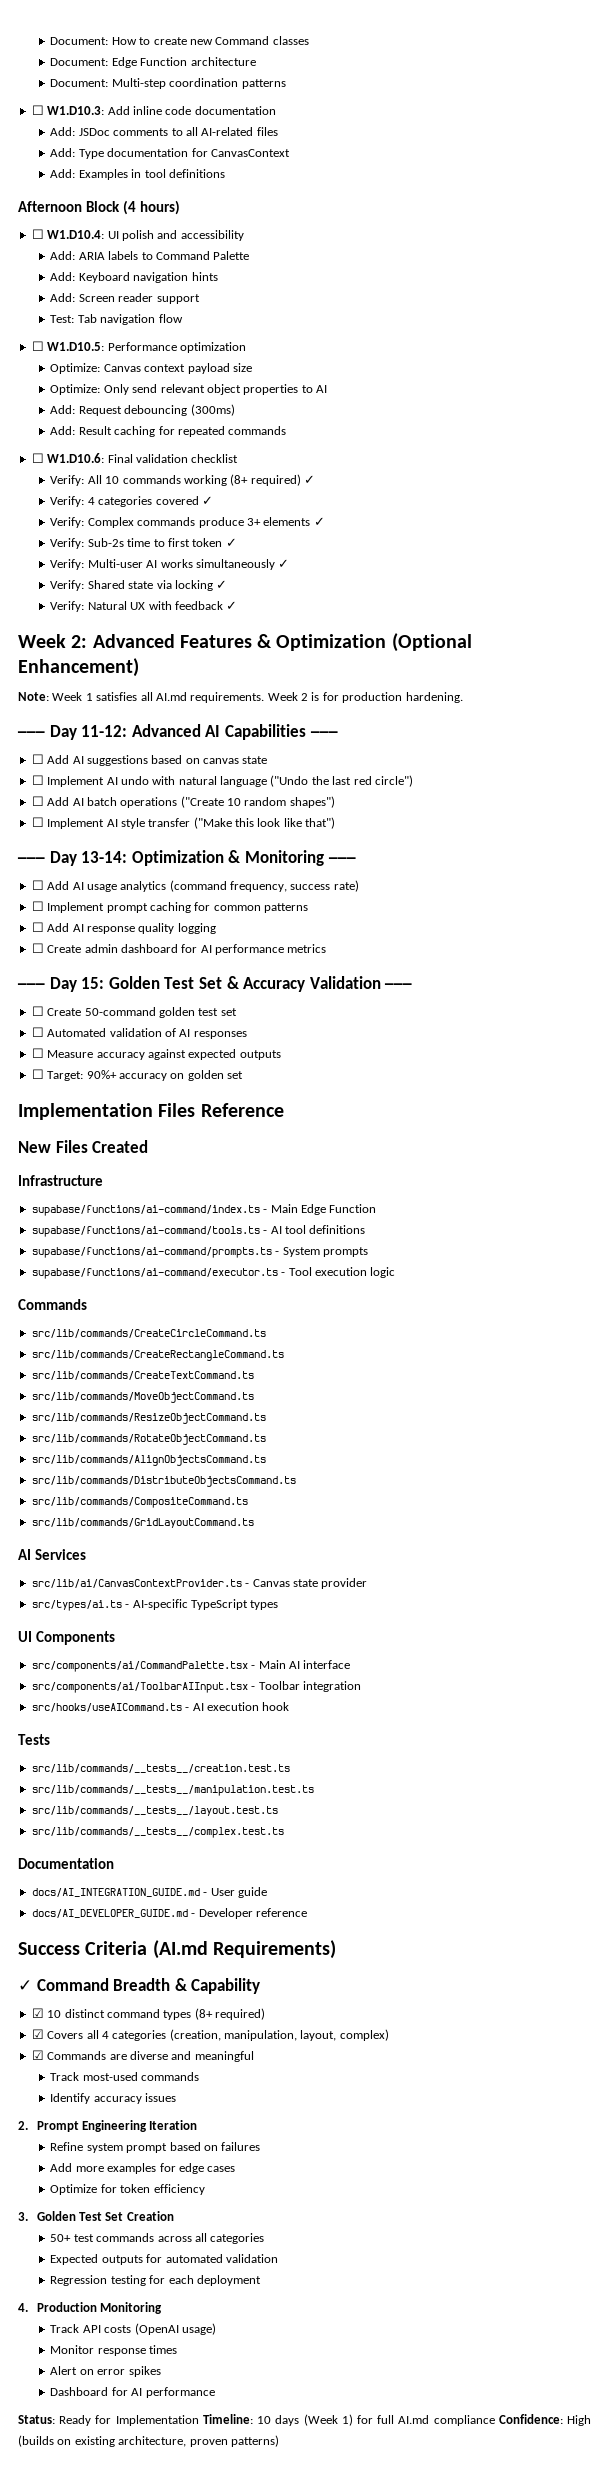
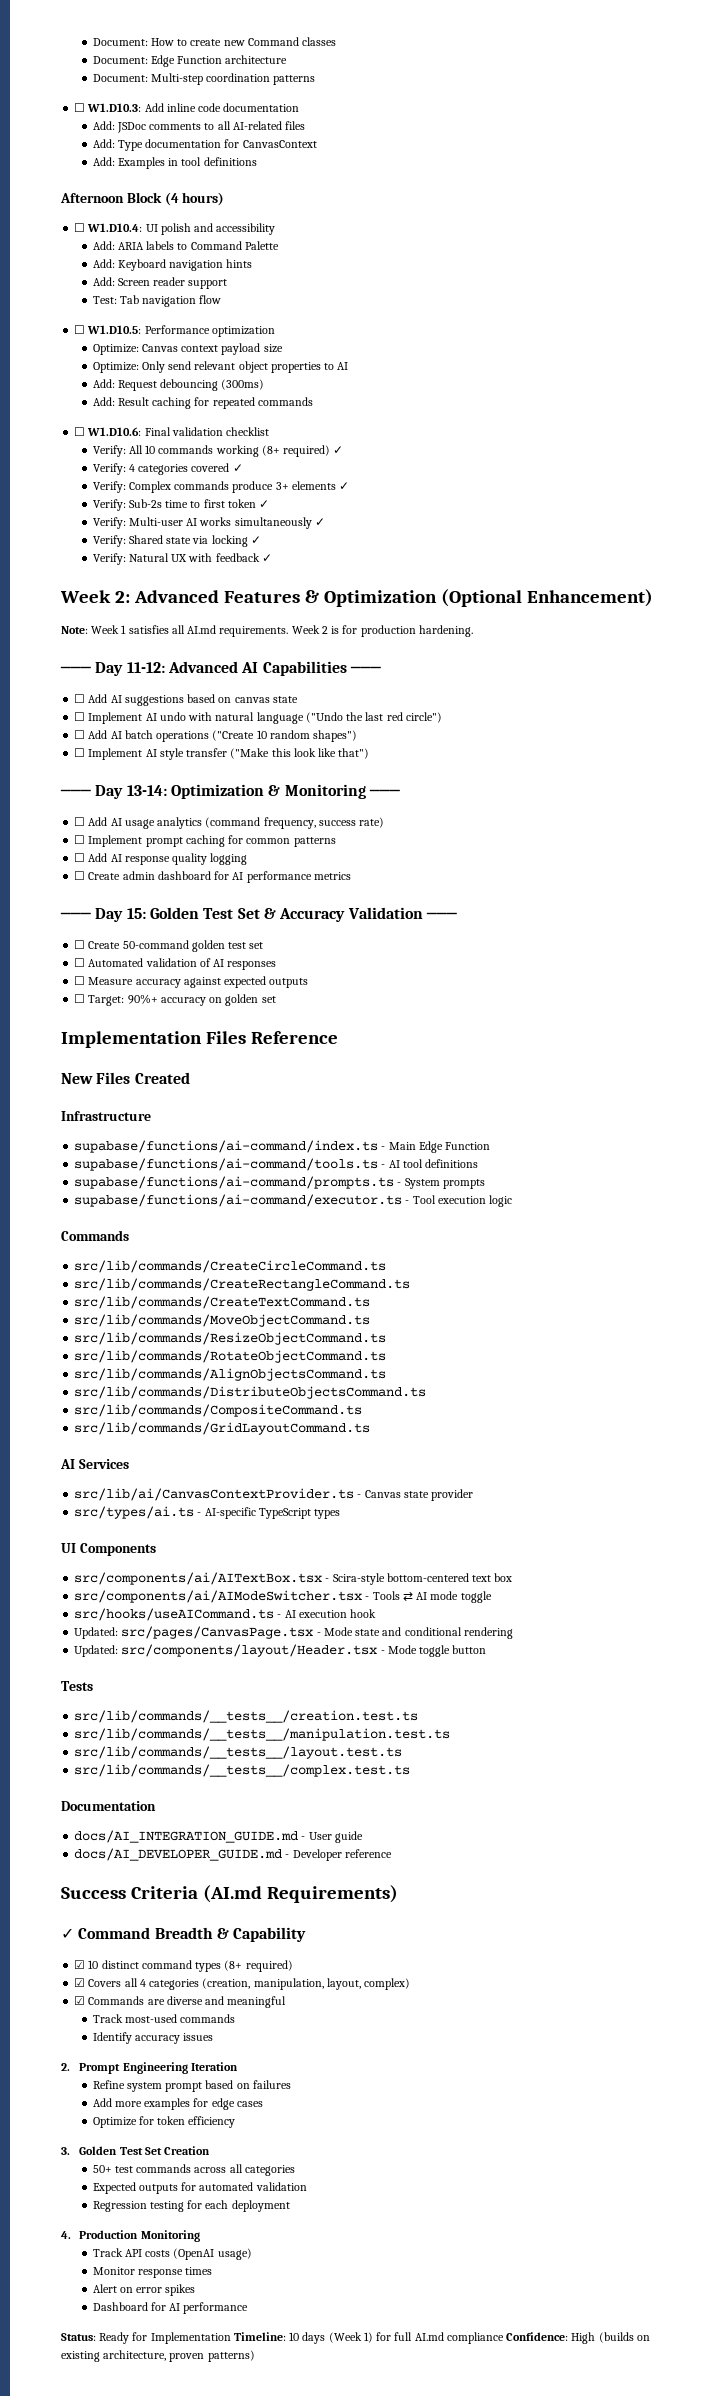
[31,1660,351,1672] [31,1681,361,1693] src/components/ai/CommandPalette.tsx - Main AI interface // src/components/ai/ToolbarAIInput.tsx - Toolbar integration -> [74,1572,513,1585] [74,1590,492,1603] src/components/ai/AITextBox.tsx - Scira-style bottom-centered text box // src/components/ai/AIModeSwitcher.tsx - Tools ⇄ AI mode toggle
(290, 1706) none -> [74,1626,513,1639] [74,1644,487,1657] // Updated: src/pages/CanvasPage.tsx - Mode state and conditional rendering // Updated: src/components/layout/Header.tsx - Mode toggle button

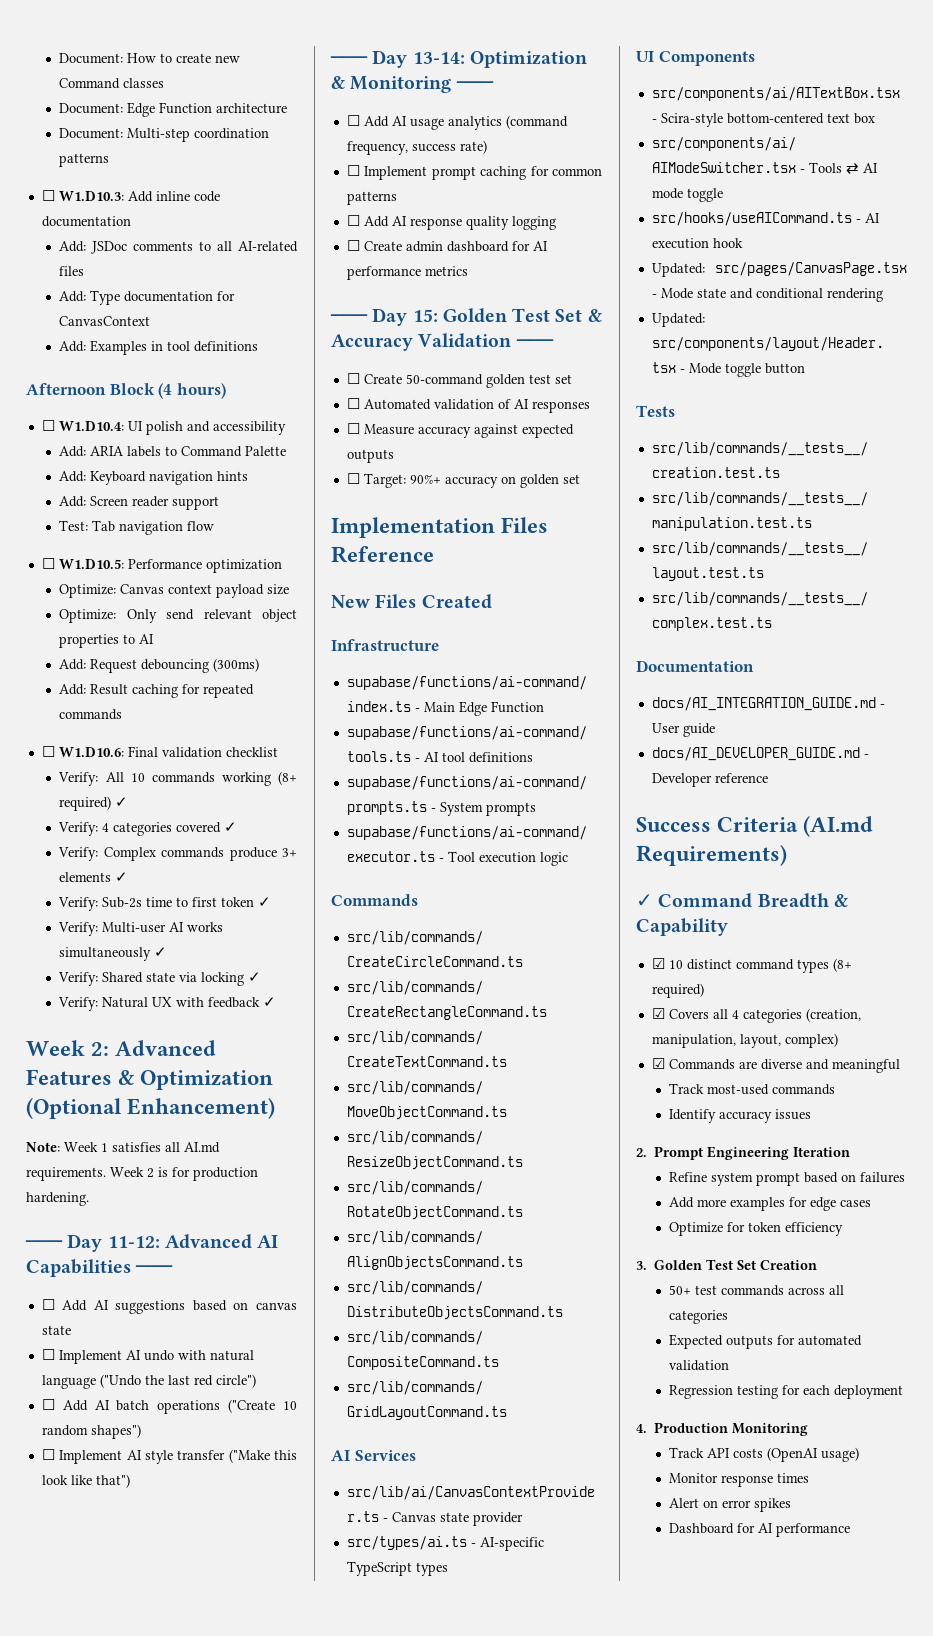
[61,2332,650,2344] [61,2350,255,2362] // Status: Ready for Implementation Timeline: 10 days (Week 1) for full AI.md compliance Confidence: High (builds on existing architecture, proven patterns) -> (851, 1530) none

